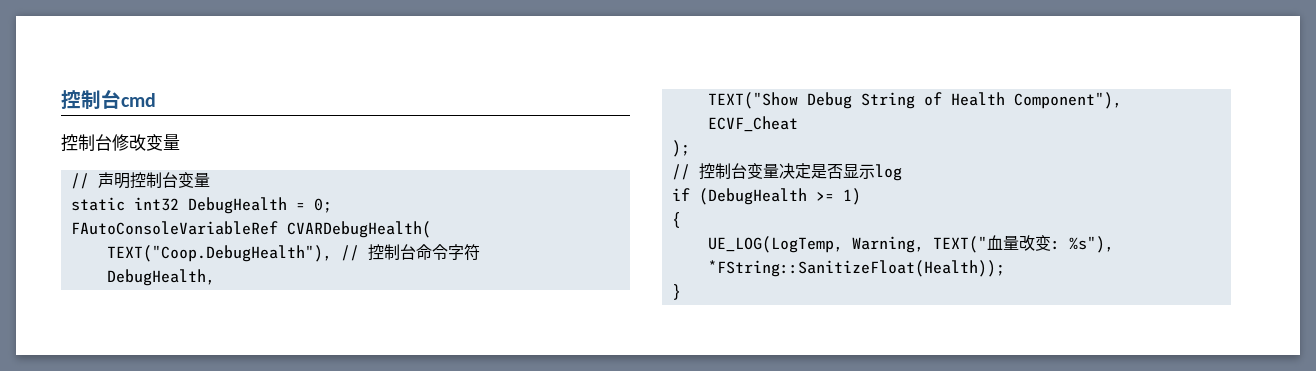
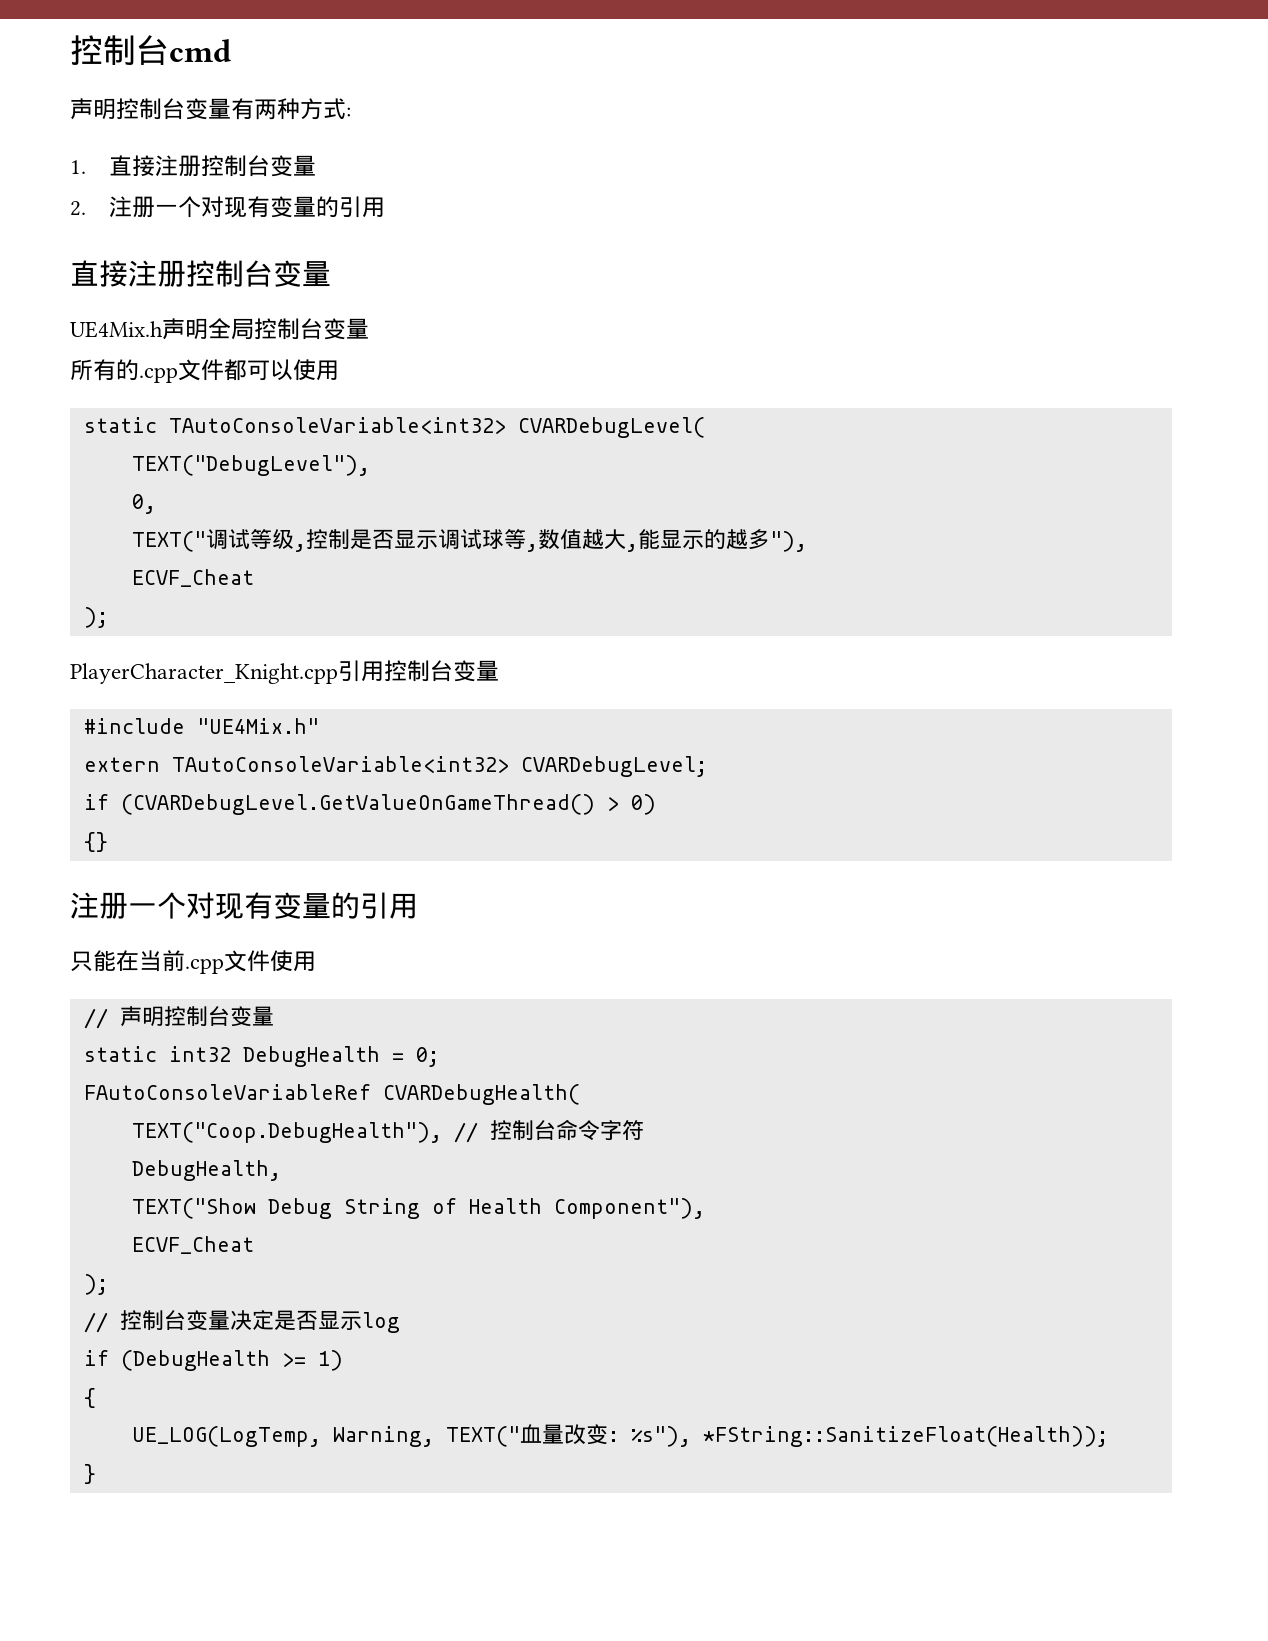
[61,134,180,152] 控制台修改变量 -> [70,98,351,120] [70,155,317,177] [70,196,386,218] [70,260,331,287] [70,318,369,340] [70,359,339,383] [83,417,705,438] [131,455,370,476] [131,494,156,514] [131,529,807,552] [131,569,254,587] [83,607,108,628] [70,660,499,684] [83,718,319,734] [83,756,707,777] [83,794,656,815] [83,832,108,852] [70,892,418,919] [70,950,316,974] 声明控制台变量有两种方式: // 1.直接注册控制台变量 // 2.注册一个对现有变量的引用 // 直接注册控制台变量 // UE4Mix.h声明全局控制台变量 // 所有的.cpp文件都可以使用 // static TAutoConsoleVariable<int32> CVARDebugLevel( // TEXT("DebugLevel"), // 0, // TEXT("调试等级,控制是否显示调试球等,数值越大,能显示的越多"), // ECVF_Cheat // ); // PlayerCharacter_Knight.cpp引用控制台变量 // #include "UE4Mix.h" // extern TAutoConsoleVariable<int32> CVARDebugLevel; // if (CVARDebugLevel.GetValueOnGameThread() > 0) // {} // 注册一个对现有变量的引用 // 只能在当前.cpp文件使用

